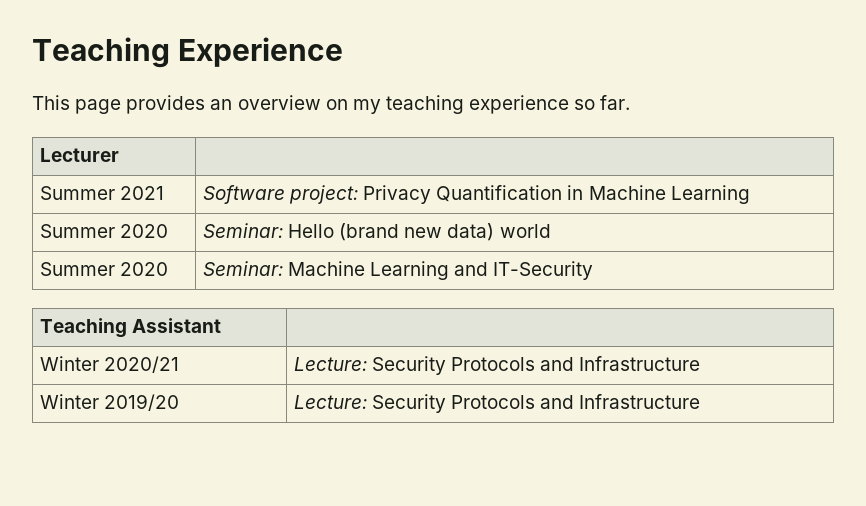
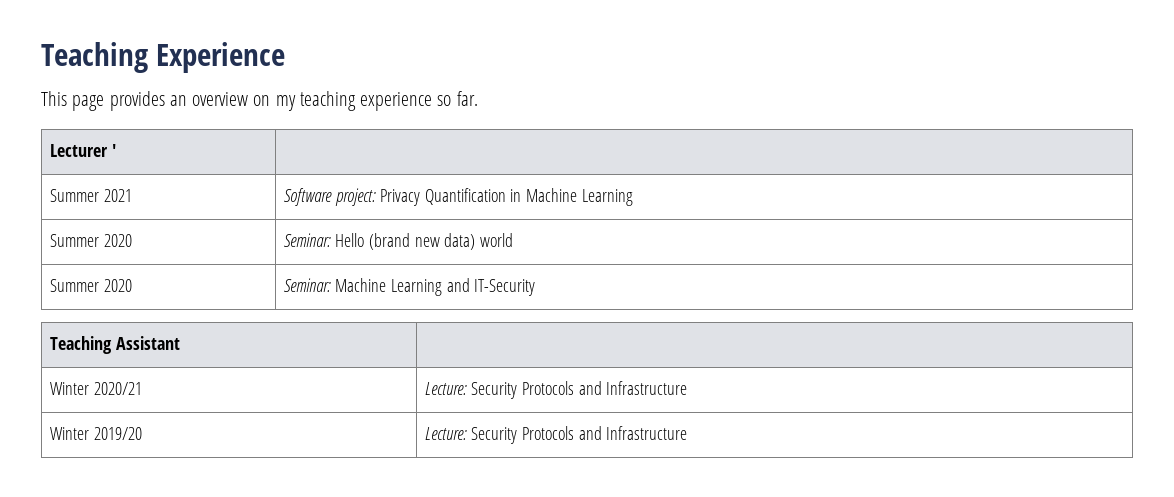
(119, 155) none -> [112,144,117,157] '

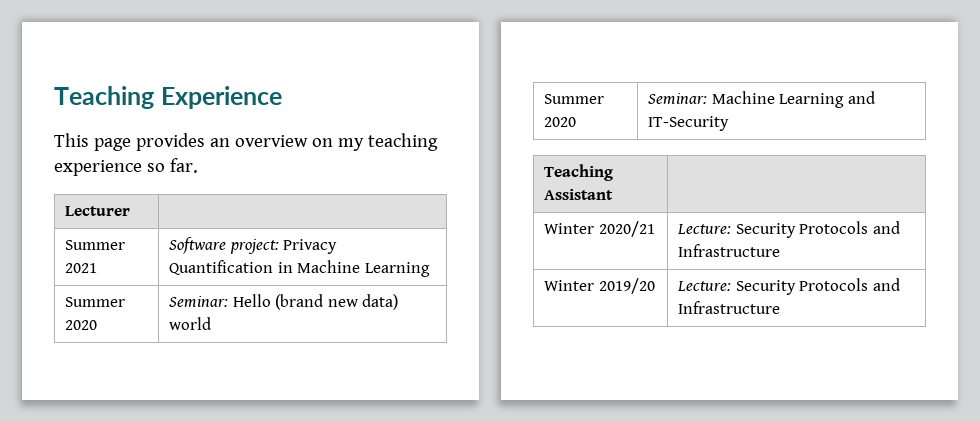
[112,144,117,157] ' -> (131, 211) none

